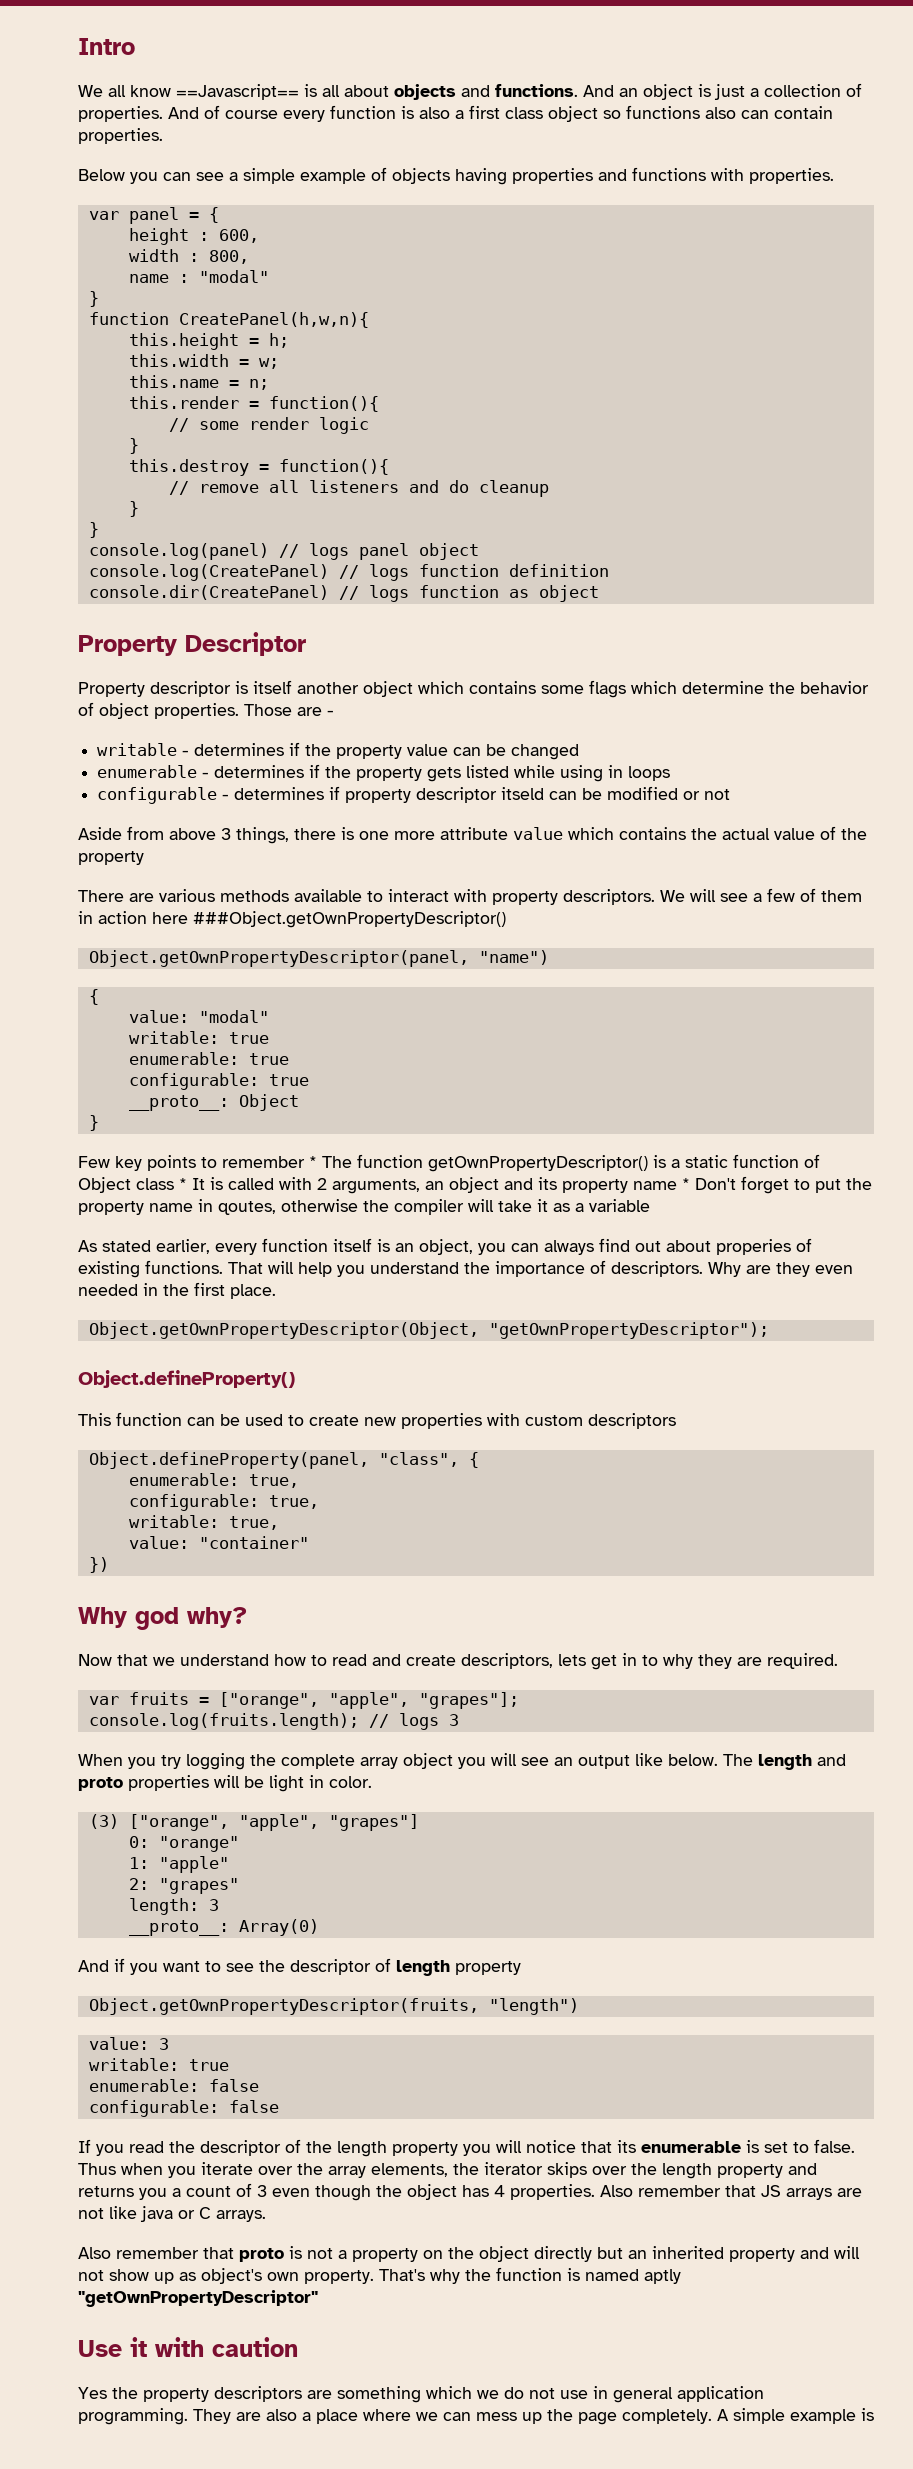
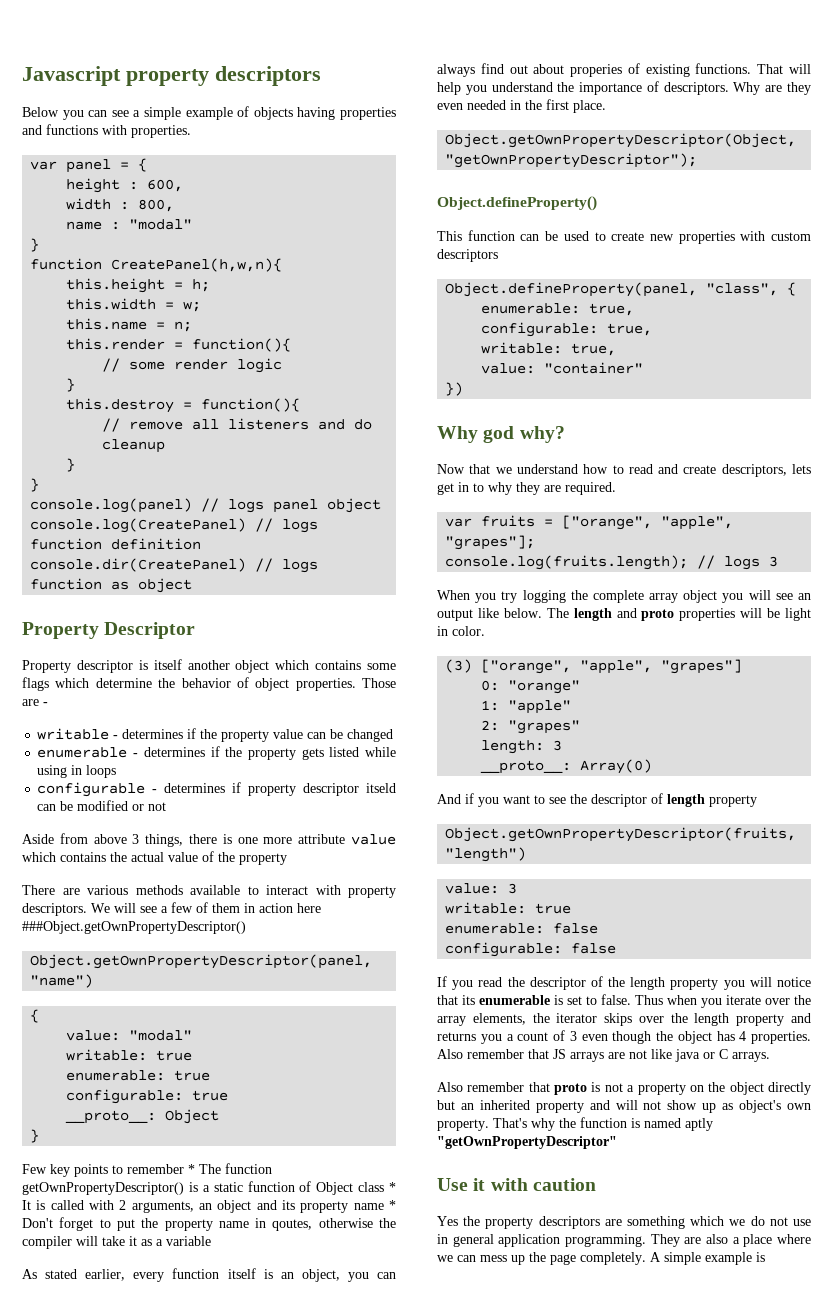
[78,38,135,55] [78,83,862,100] [78,105,833,122] [78,128,163,144] Intro // We all know ==Javascript== is all about objects and functions. And an object is just a collection of properties. And of course every function is also a first class object so functions also can contain properties. -> [22,66,321,86] Javascript property descriptors

